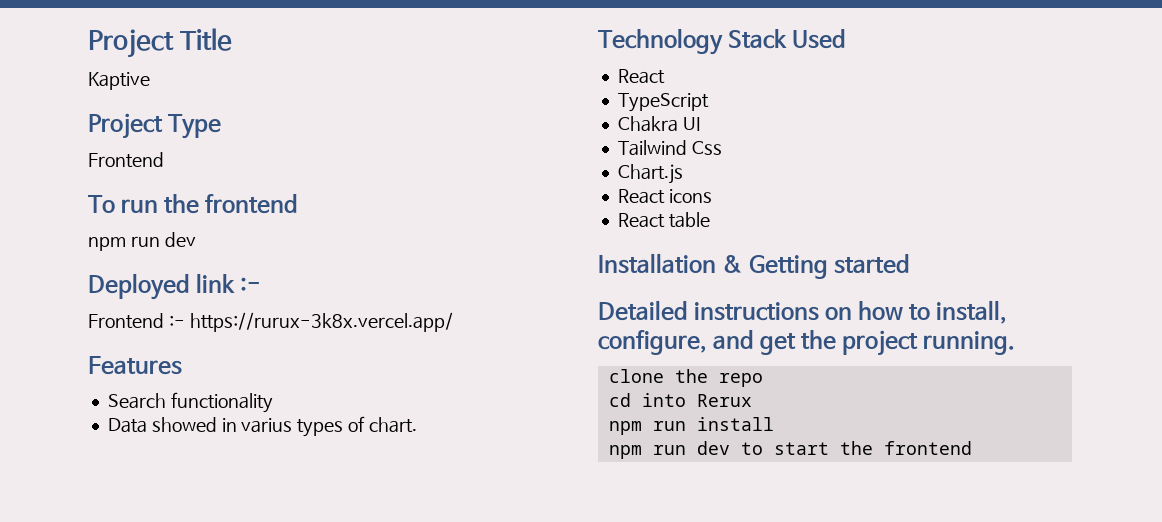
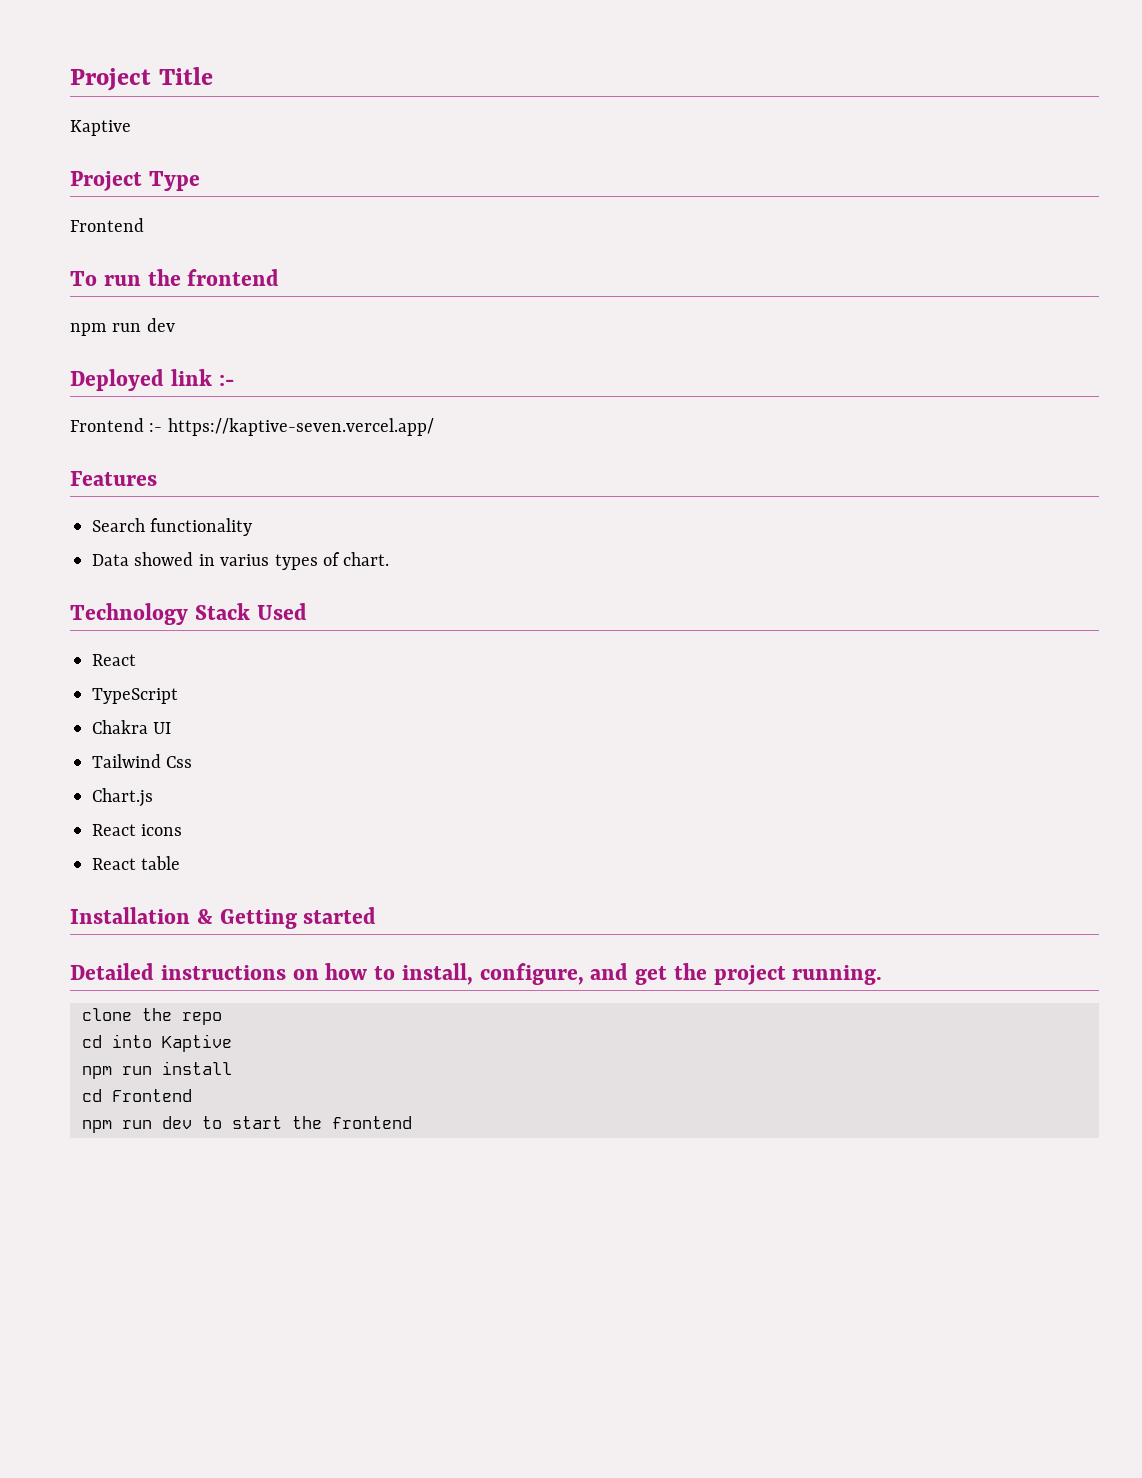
[189,312,453,332] https://rurux-3k8x.vercel.app/ -> [167,418,434,436] https://kaptive-seven.vercel.app/
[696,394,752,407] Rerux -> [162,1034,232,1052] Kaptive
(774, 424) none -> [82,1089,192,1102] // cd Frontend

